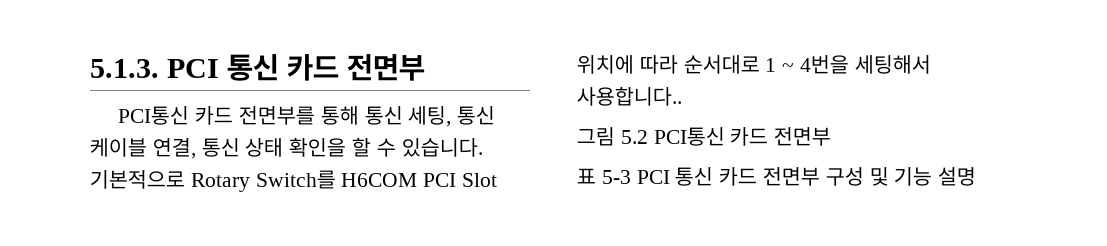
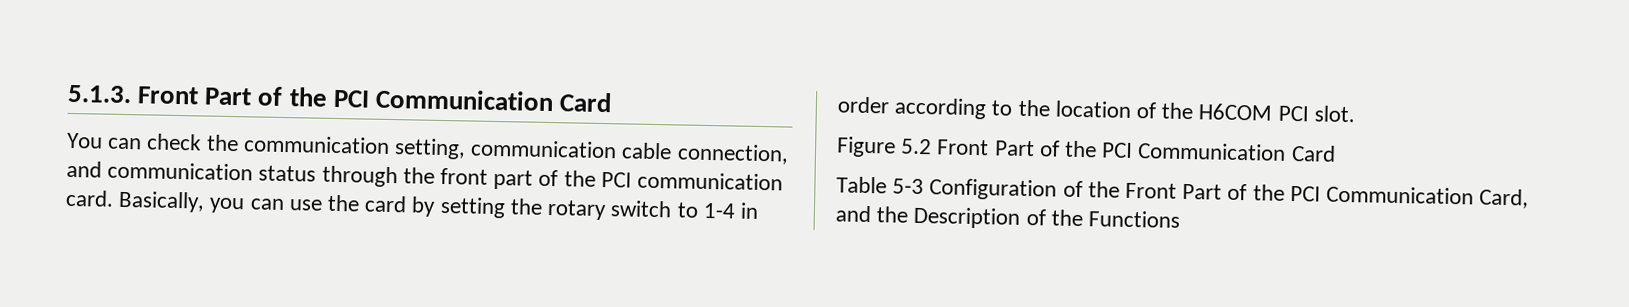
[167,54,426,81] [118,106,496,127] [90,137,483,159] [90,170,498,192] [577,55,931,74] [577,86,682,106] [577,127,832,146] [577,167,977,186] PCI 통신 카드 전면부 // PCI통신 카드 전면부를 통해 통신 세팅, 통신 케이블 연결, 통신 상태 확인을 할 수 있습니다. 기본적으로 Rotary Switch를 H6COM PCI Slot 위치에 따라 순서대로 1 ~ 4번을 세팅해서 사용합니다.. // 그림 5.2 PCI통신 카드 전면부 // 표 5-3 PCI 통신 카드 전면부 구성 및 기능 설명 -> [137,86,613,113] [66,132,789,165] [66,160,784,191] [65,189,759,221] [837,96,1355,123] [836,136,1336,162] [836,176,1530,209] [835,205,1181,229] Front Part of the PCI Communication Card // You can check the communication setting, communication cable connection, and communication status through the front part of the PCI communication card. Basically, you can use the card by setting the rotary switch to 1-4 in order according to the location of the H6COM PCI slot. // Figure 5.2 Front Part of the PCI Communication Card // Table 5-3 Configuration of the Front Part of the PCI Communication Card, and the Description of the Functions

